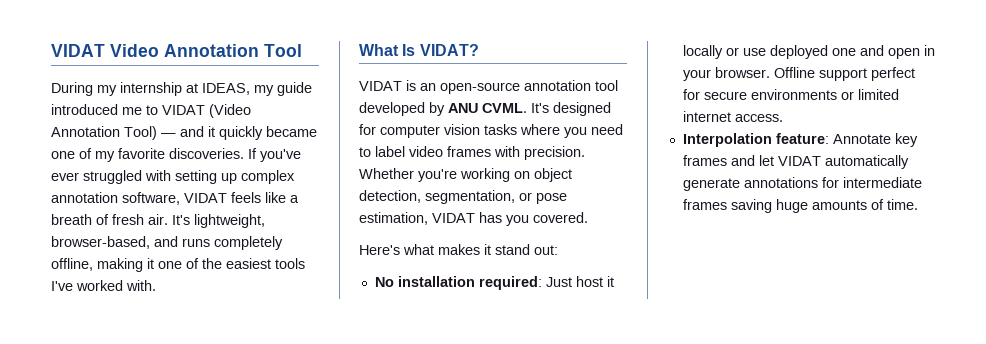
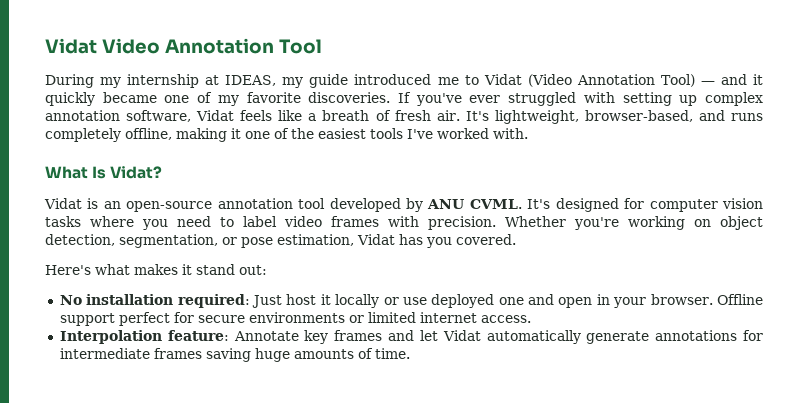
[51,44,105,57] VIDAT -> [45,38,97,54] Vidat
[162,105,205,115] VIDAT -> [483,74,522,85] Vidat
[184,193,227,203] VIDAT -> [196,110,235,121] Vidat
[419,44,479,56] [359,81,402,91] VIDAT? // VIDAT -> [110,166,163,179] [44,198,82,209] Vidat? // Vidat
[432,213,475,223] VIDAT -> [357,234,395,245] Vidat
[777,156,821,166] VIDAT -> [442,330,481,341] Vidat

